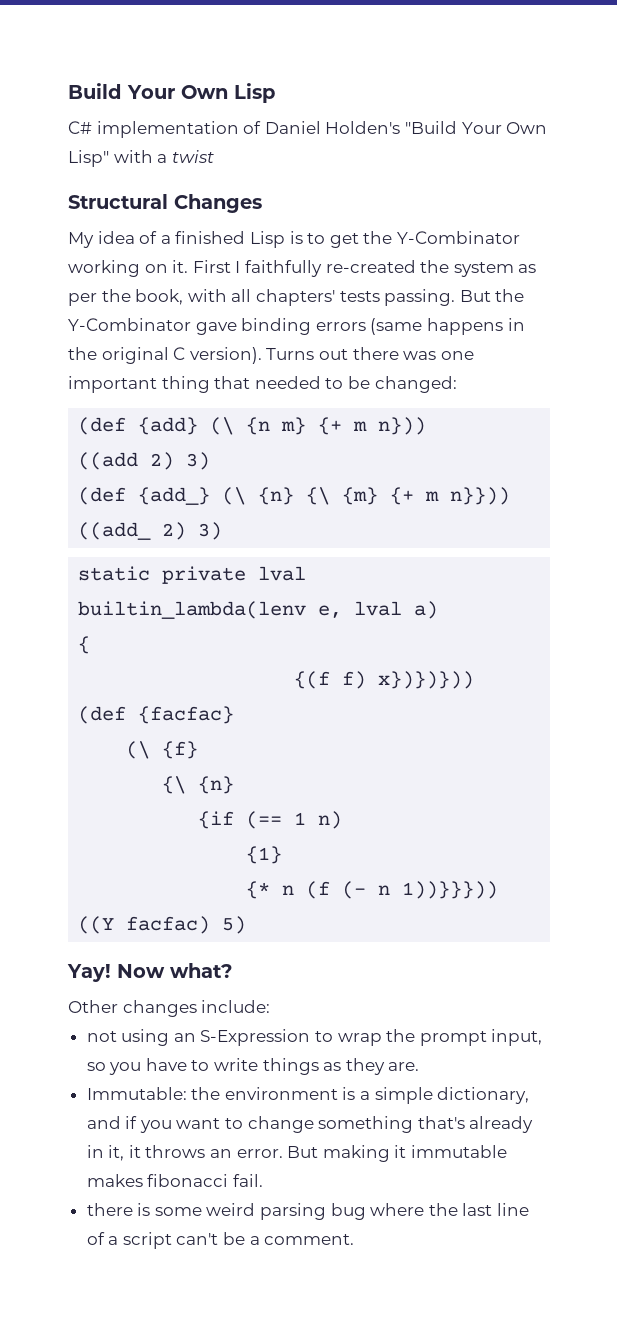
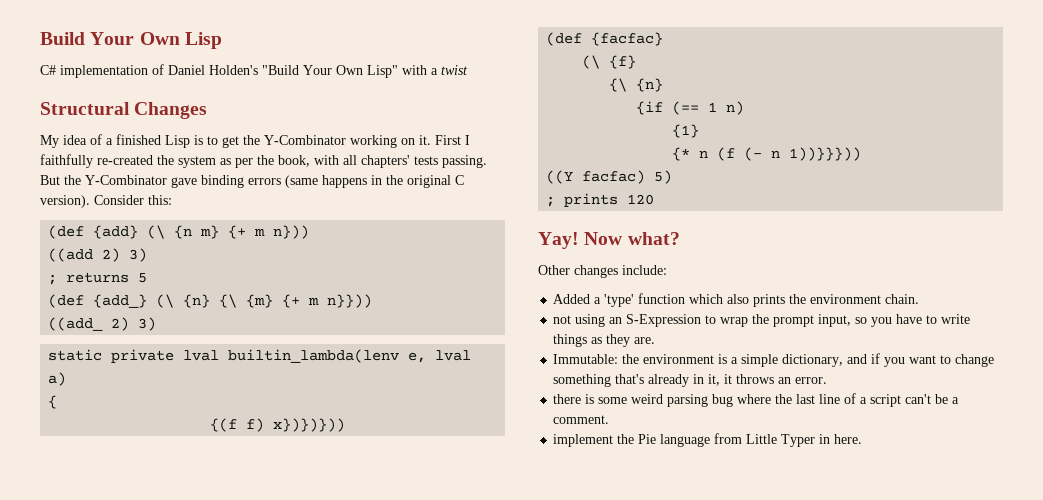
[266,347,474,360] [68,376,457,393] Turns out there was one important thing that needed to be changed: -> [94,195,172,205] Consider this:
(211, 461) none -> [48,272,148,285] // ; returns 5
(247, 925) none -> [546,193,655,207] // ; prints 120
(271, 1006) none -> [553,293,920,307] // Added a 'type' function which also prints the environment chain.
[287,1145,508,1162] [86,1174,263,1187] But making it immutable makes fibonacci fail. -> (828, 380) none
(355, 1239) none -> [553,433,863,447] // implement the Pie language from Little Typer in here.

